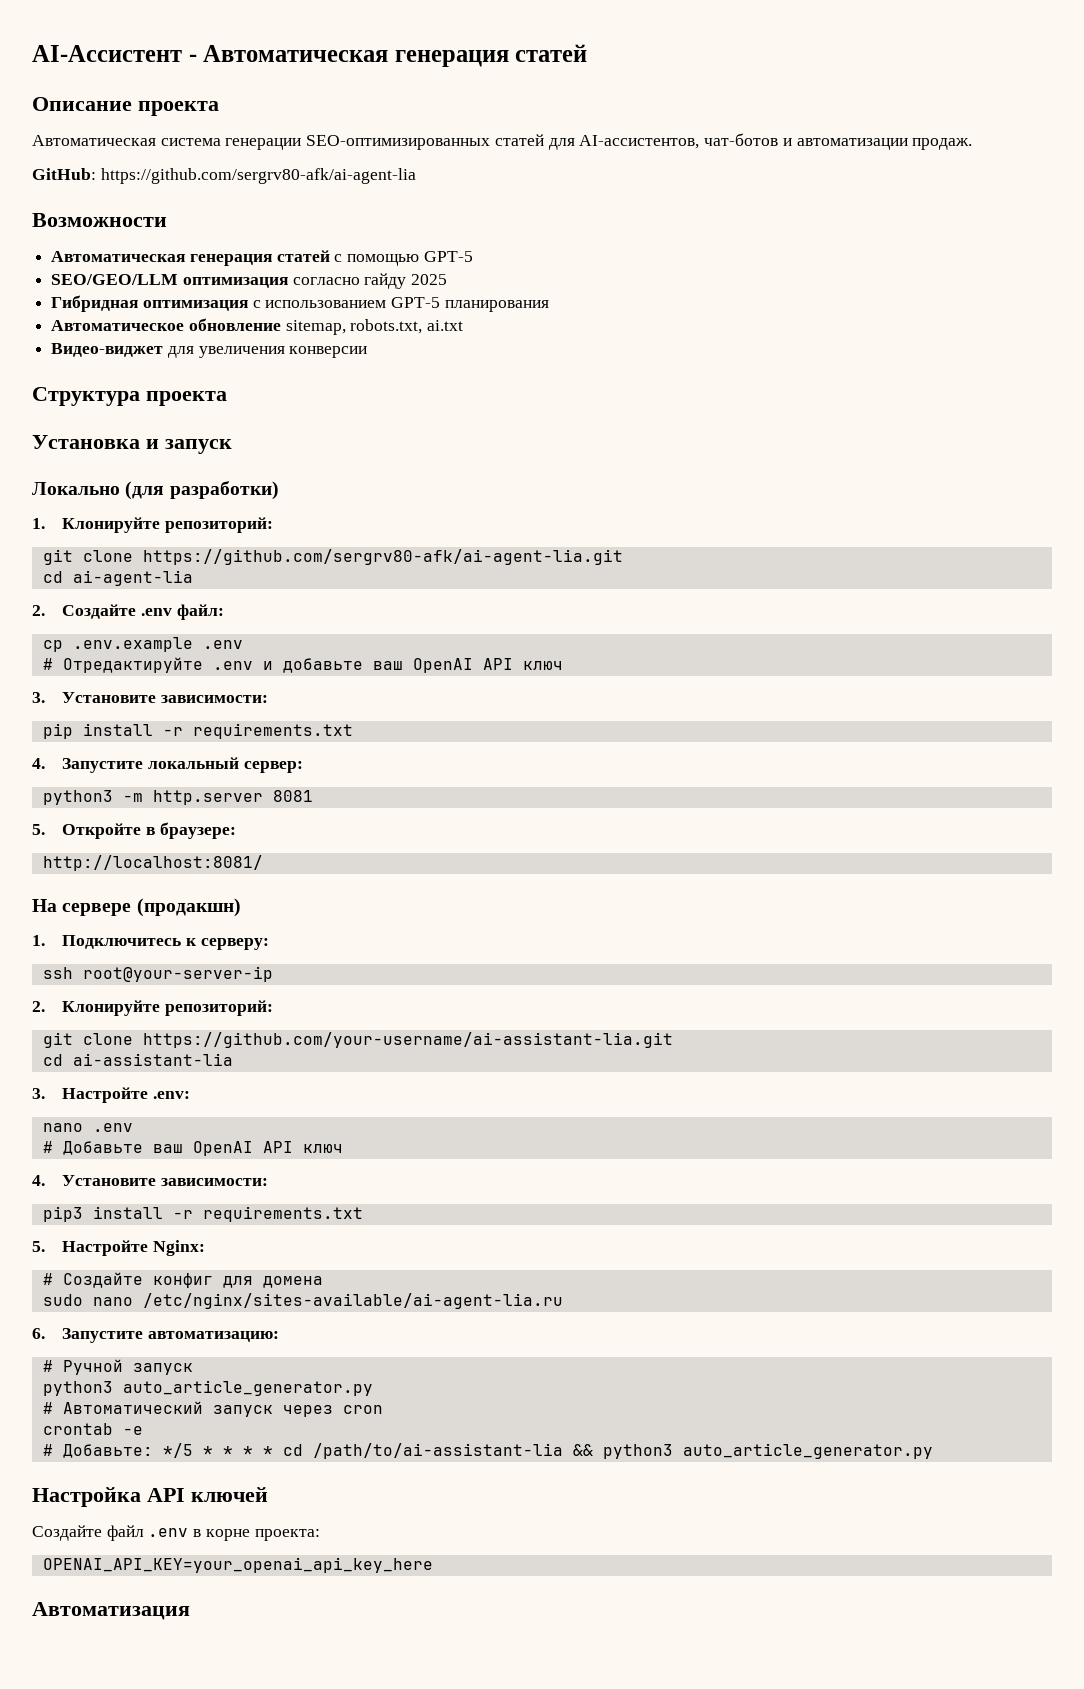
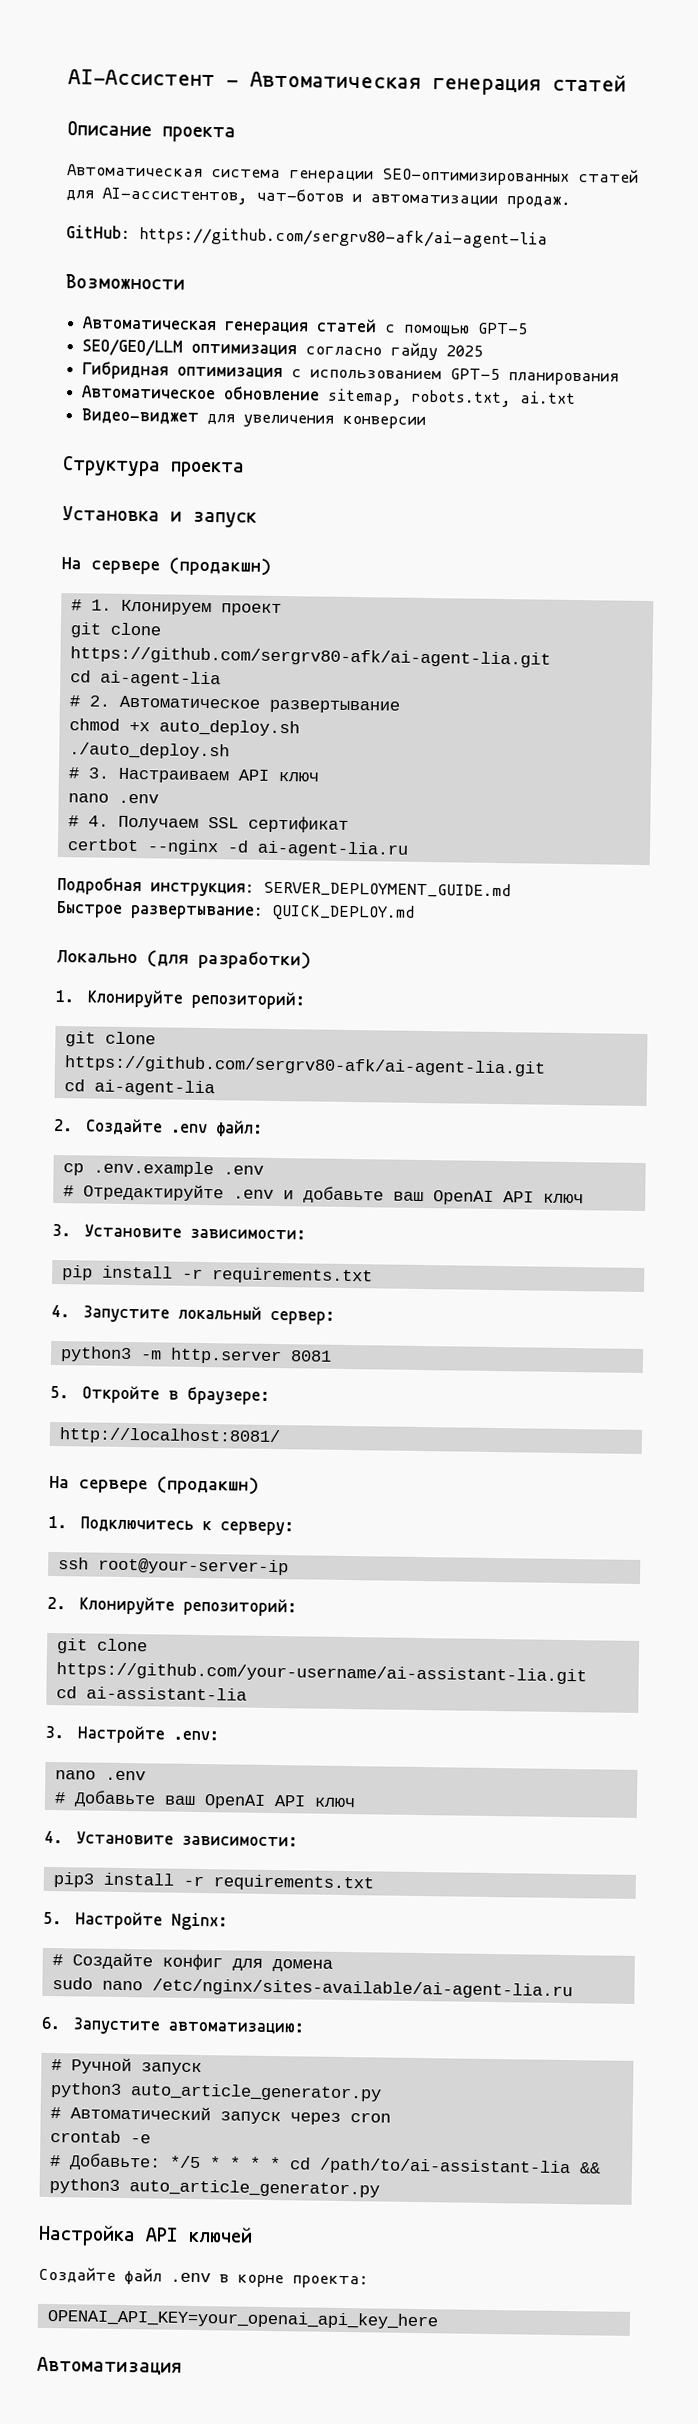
(232, 446) none -> [61,557,271,576] [70,599,282,617] [69,622,161,638] [69,646,551,668] [69,670,221,688] [68,695,400,714] [68,718,300,737] [68,742,230,760] [67,767,319,784] [67,793,159,804] [67,815,349,833] [66,838,409,858] [57,877,511,899] [56,900,415,922] // На сервере (продакшн) // # 1. Клонируем проект // git clone https://github.com/sergrv80-afk/ai-agent-lia.git // cd ai-agent-lia // # 2. Автоматическое развертывание // chmod +x auto_deploy.sh // ./auto_deploy.sh // # 3. Настраиваем API ключ // nano .env // # 4. Получаем SSL сертификат // certbot --nginx -d ai-agent-lia.ru // Подробная инструкция: SERVER_DEPLOYMENT_GUIDE.md // Быстрое развертывание: QUICK_DEPLOY.md

